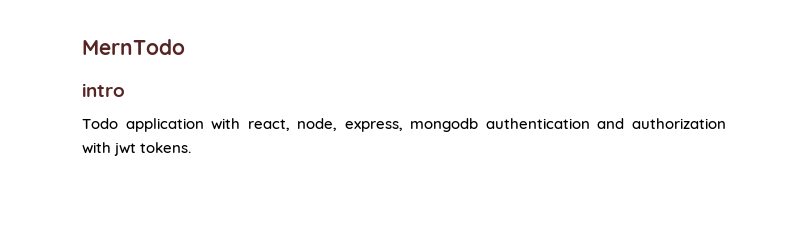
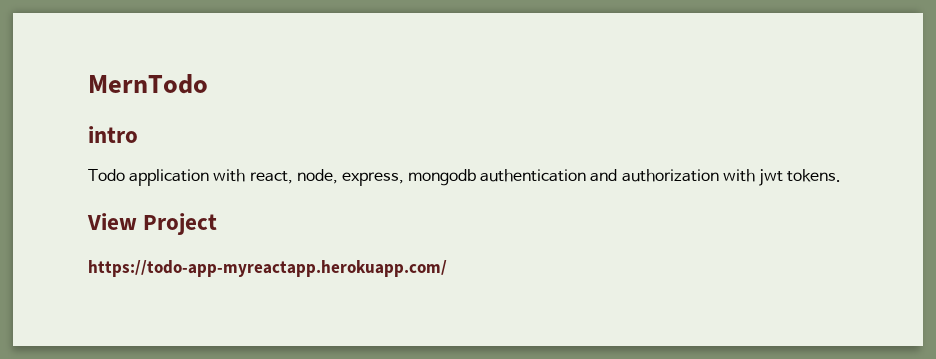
(192, 147) none -> [87,213,218,235] [88,260,447,277] // View Project // https://todo-app-myreactapp.herokuapp.com/

